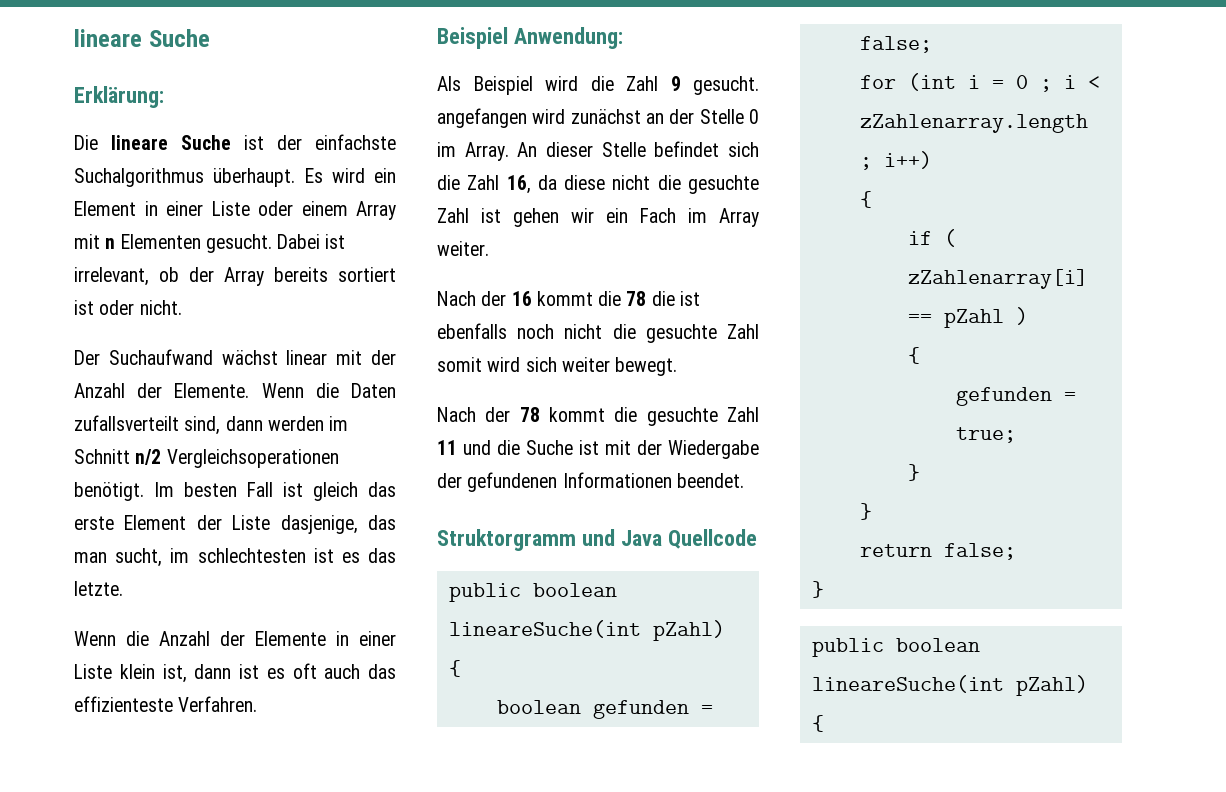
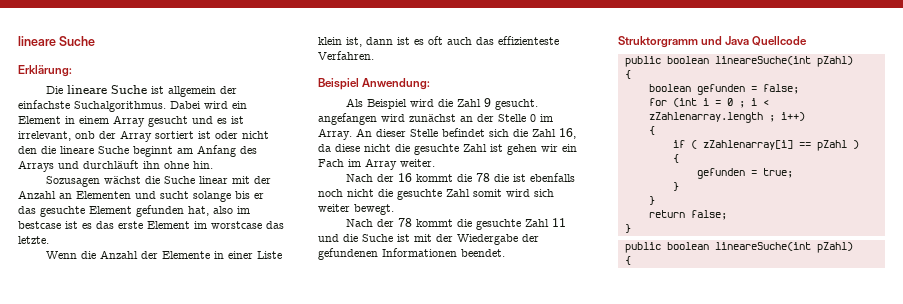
(264, 142) none -> [168,86,217,97] allgemein
[74,168,323,187] Suchalgorithmus überhaupt. Es -> [74,101,201,112] Suchalgorithmus. Dabei
[166,201,396,220] [74,234,321,253] einer Liste oder einem Array mit n Elementen gesucht. Dabei -> [79,115,227,127] einem Array gesucht und es
[159,267,179,282] ob -> [75,131,95,139] onb
[274,267,328,282] bereits -> (152, 136) none
[139,300,182,315] [74,349,397,365] [74,383,396,398] [74,415,349,435] [74,449,339,468] [74,482,396,501] [74,515,396,534] [74,548,360,567] nicht. // Der Suchaufwand wächst linear mit der Anzahl der Elemente. Wenn die Daten zufallsverteilt sind, dann werden im Schnitt n/2 Vergleichsoperationen benötigt. Im besten Fall ist gleich das erste Element der Liste dasjenige, das man sucht, im schlechtesten ist es -> [242,131,269,139] [18,145,257,157] [18,160,213,172] [46,176,272,187] [18,190,264,202] [18,205,250,217] [18,221,262,229] nicht den die lineare Suche beginnt am Anfang des Arrays und durchläuft ihn ohne hin. // Sozusagen wächst die Suche linear mit der Anzahl an Elementen und sucht solange bis er das gesuchte Element gefunden hat, also im bestcase ist es das erste Element im worstcase

